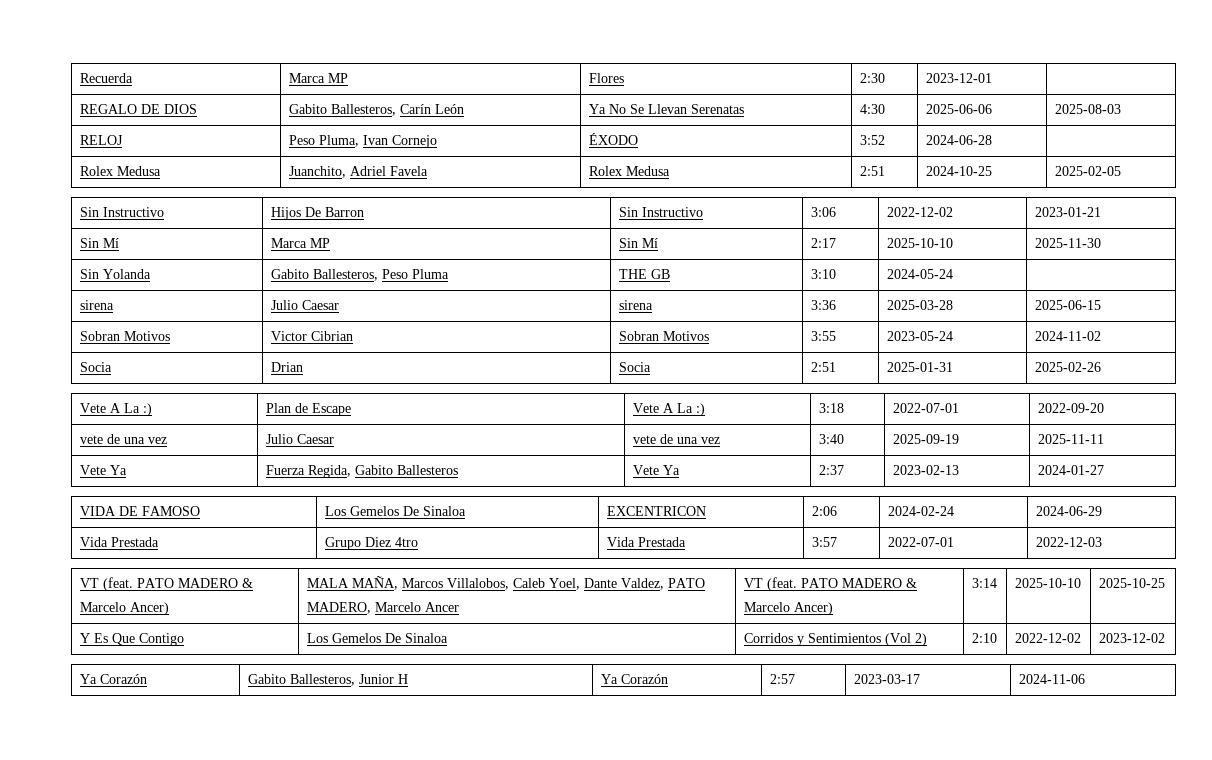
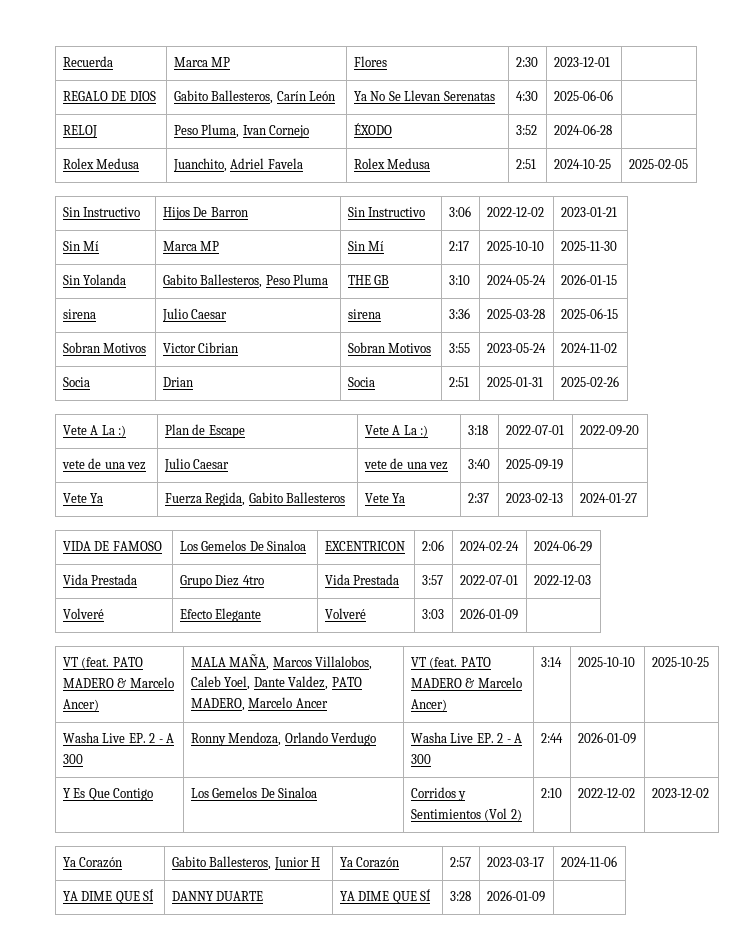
[1054,104,1121,114] 2025-08-03 -> (613, 95) none
(953, 274) none -> [560,274,617,285] 2026-01-15
[1037,434,1104,444] 2025-11-11 -> (563, 464) none
(1102, 542) none -> [62,608,104,619] [179,608,262,622] [324,608,366,619] [421,609,444,619] [459,608,518,620] // Volveré | Efecto Elegante | Volveré | 3:03 | 2026-01-09 |
(1165, 583) none -> [62,732,175,743] [62,754,83,764] [190,732,377,746] [410,732,523,743] [410,754,431,764] [540,733,563,743] [577,732,636,744] // Washa Live EP. 2 - A 300 | Ronny Mendoza, Orlando Verdugo | Washa Live EP. 2 - A 300 | 2:44 | 2026-01-09 |
(1085, 679) none -> [62,889,155,904] [171,891,264,901] [339,889,432,904] [449,891,471,901] [486,890,545,902] // YA DIME QUE SÍ | DANNY DUARTE | YA DIME QUE SÍ | 3:28 | 2026-01-09 |

